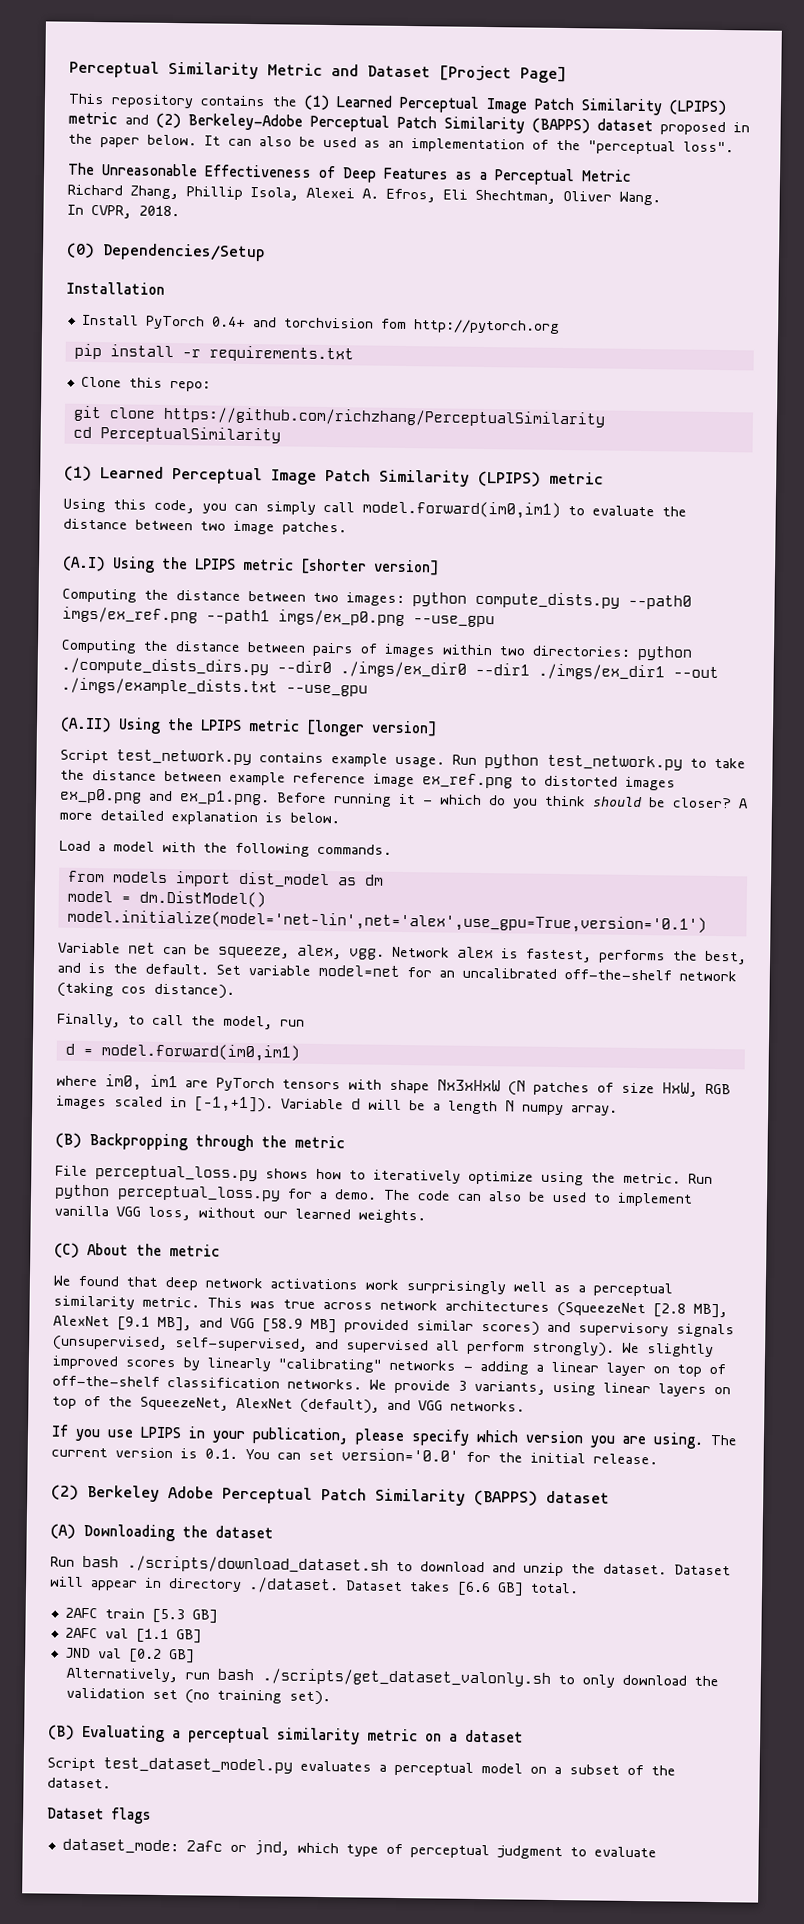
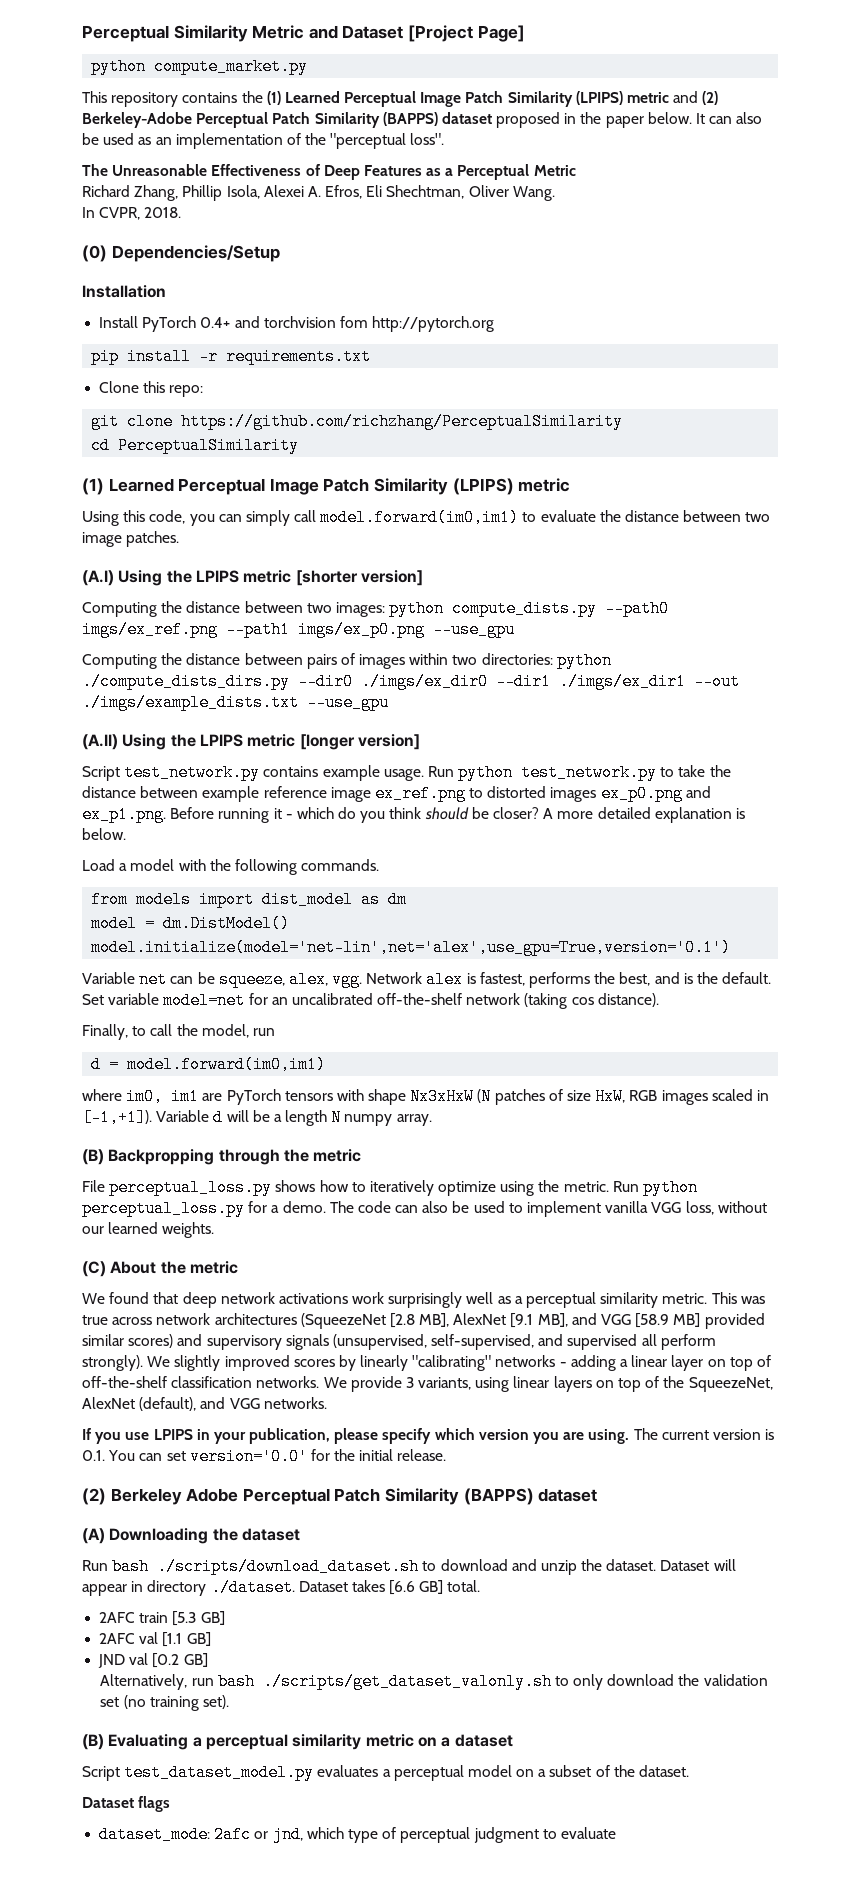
(567, 75) none -> [91,58,309,75] // python compute_market.py

